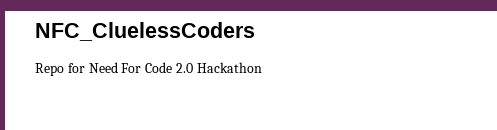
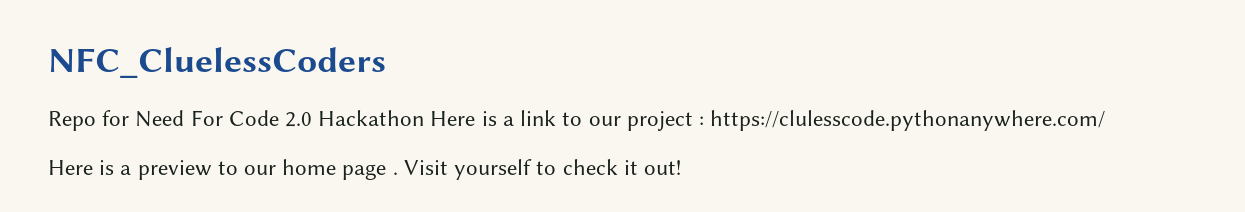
(262, 67) none -> [430,110,1106,131] [48,159,681,180] Here is a link to our project : https://clulesscode.pythonanywhere.com/ // Here is a preview to our home page . Visit yourself to check it out!

